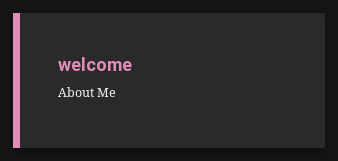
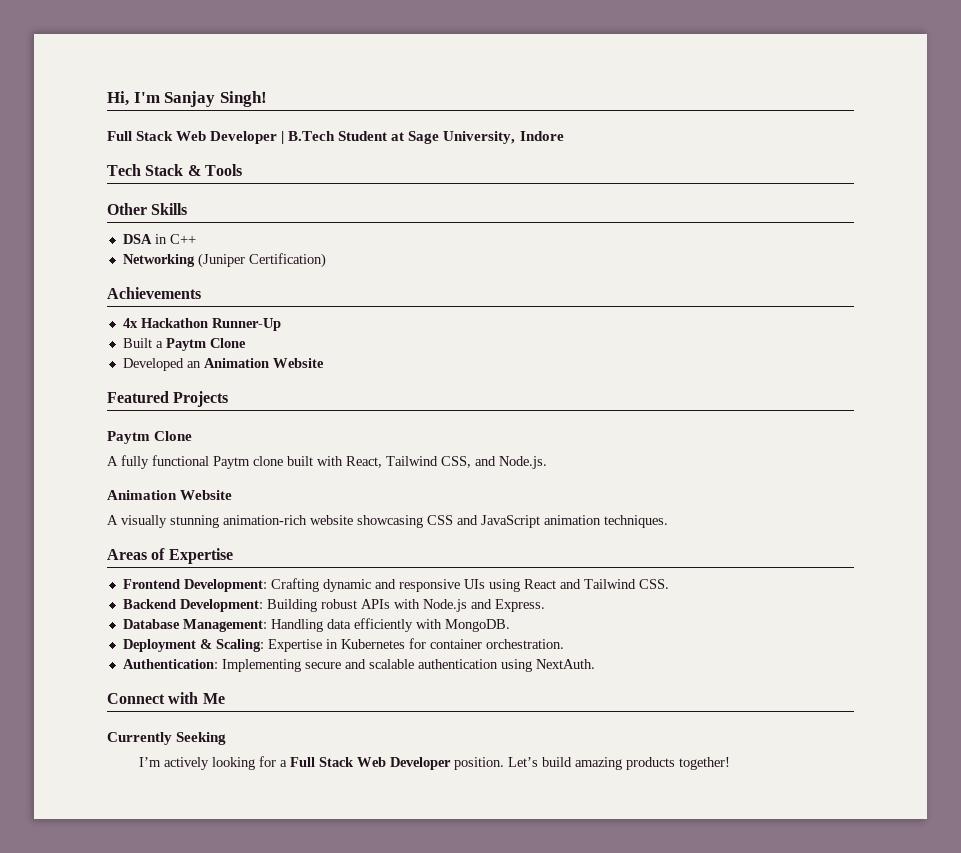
[58,57,132,71] [58,87,117,97] welcome // About Me -> [107,91,267,107] [107,131,564,144] [107,164,242,176] [107,203,188,215] [122,234,196,244] [122,253,326,268] [107,287,201,299] [122,318,281,331] [122,338,246,351] [122,358,324,371] [107,391,229,407] [107,431,193,444] [107,455,547,469] [107,490,233,500] [107,515,668,528] [107,548,233,564] [122,578,669,592] [122,599,545,612] [122,618,510,632] [122,638,564,652] [122,659,595,672] [107,692,225,704] [107,732,227,745] [139,756,731,770] Hi, I'm Sanjay Singh! // Full Stack Web Developer | B.Tech Student at Sage University, Indore // Tech Stack & Tools // Other Skills // DSA in C++ // Networking (Juniper Certification) // Achievements // 4x Hackathon Runner-Up // Built a Paytm Clone // Developed an Animation Website // Featured Projects // Paytm Clone // A fully functional Paytm clone built with React, Tailwind CSS, and Node.js. // Animation Website // A visually stunning animation-rich website showcasing CSS and JavaScript animation techniques. // Areas of Expertise // Frontend Development: Crafting dynamic and responsive UIs using React and Tailwind CSS. // Backend Development: Building robust APIs with Node.js and Express. // Database Management: Handling data efficiently with MongoDB. // Deployment & Scaling: Expertise in Kubernetes for container orchestration. // Authentication: Implementing secure and scalable authentication using NextAuth. // Connect with Me // Currently Seeking // I’m actively looking for a Full Stack Web Developer position. Let’s build amazing products together!

